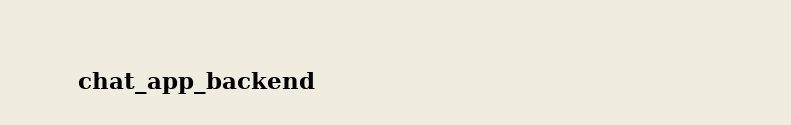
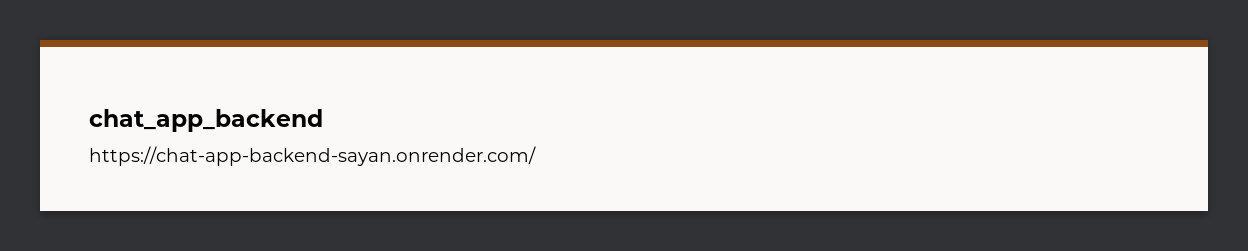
(315, 83) none -> [89,146,536,166] // https://chat-app-backend-sayan.onrender.com/

